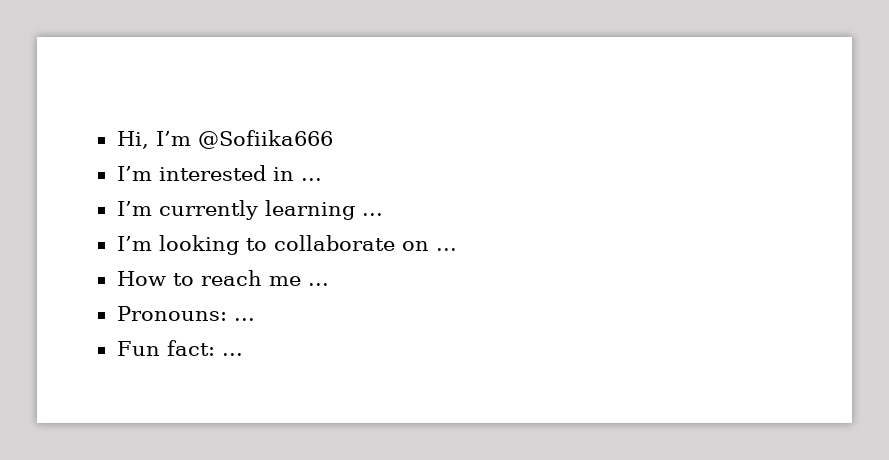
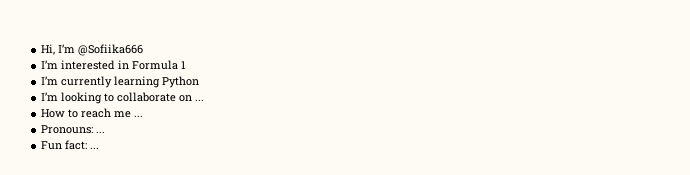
[300,178,322,181] ... -> [132,60,187,70] Formula 1
[361,213,383,216] ... -> [162,76,200,88] Python

